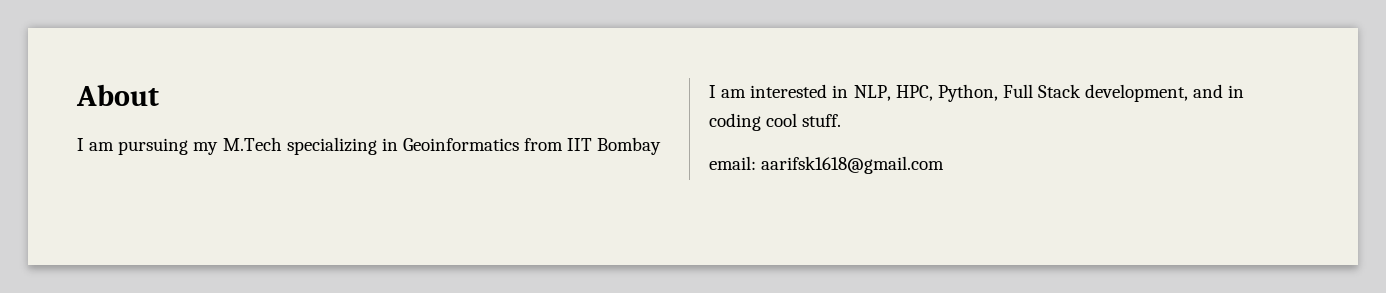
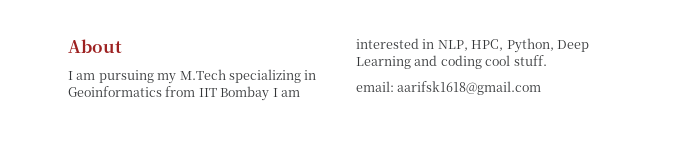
[1002,84,1245,102] Full Stack development, and in -> [556,40,589,52] [356,55,438,69] Deep Learning and

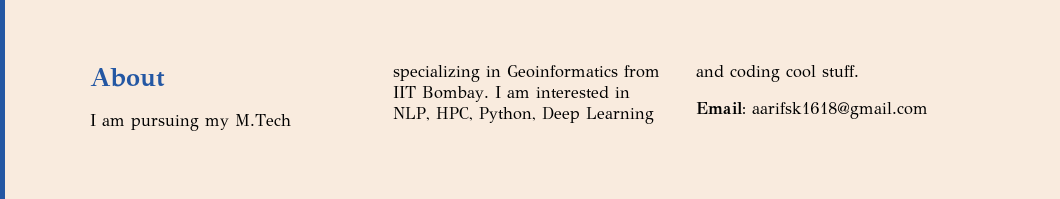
[220,86,270,101] Bombay -> [422,86,489,102] Bombay.
[356,81,394,92] email: -> [696,102,746,114] Email:

